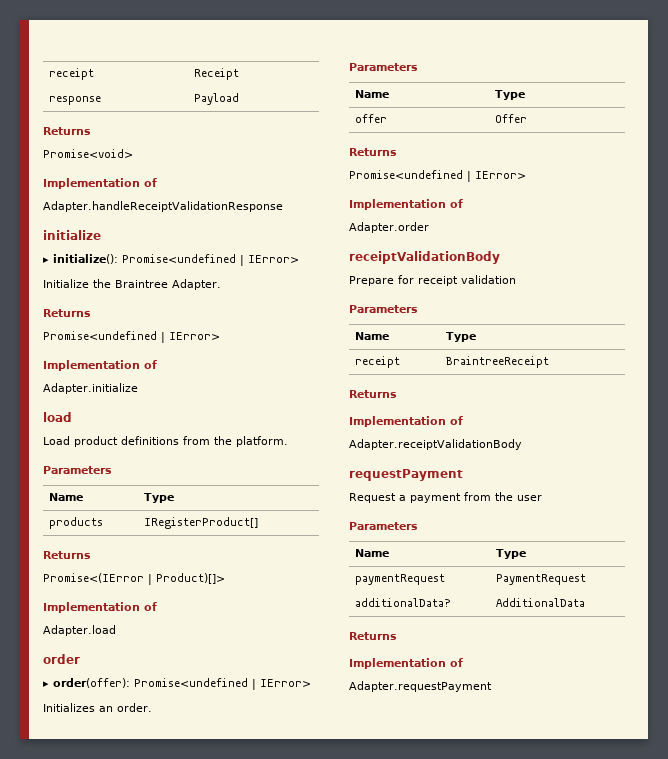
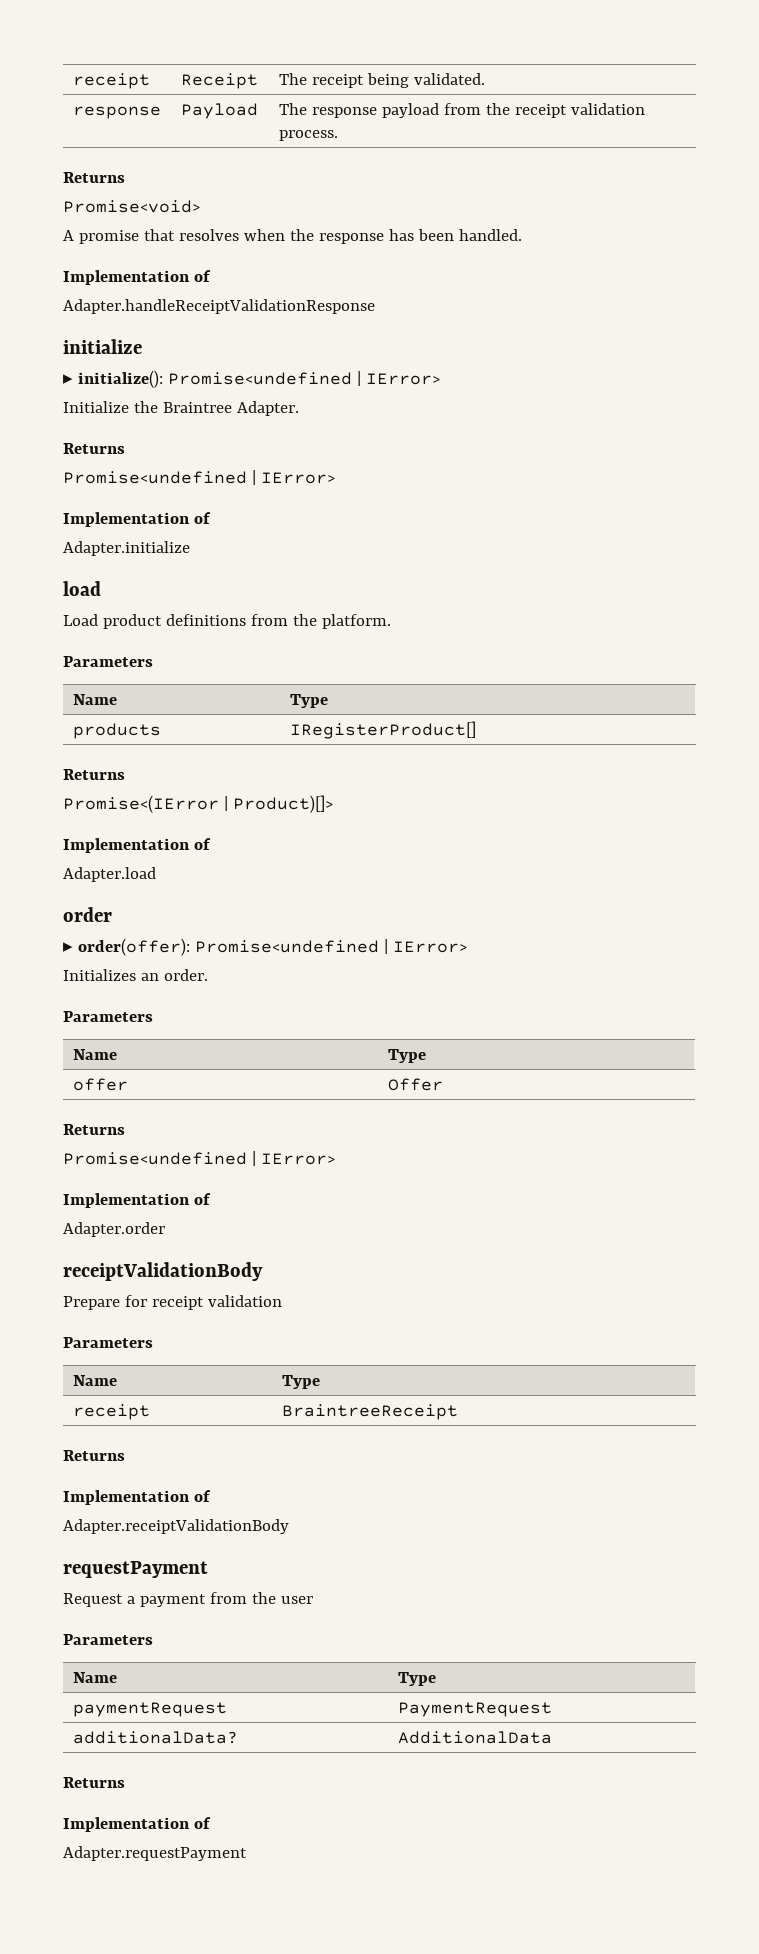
[49,96,102,105] [194,93,240,105] [43,127,91,135] [43,149,133,158] // response | Payload // Returns // Promise<void> -> [278,73,485,88] [72,106,161,119] [180,103,258,119] [278,103,645,118] [278,130,338,141] [63,172,125,183] [63,200,200,213] [63,229,522,244] | The receipt being validated. // response | Payload | The response payload from the receipt validation process. // Returns // Promise<void> // A promise that resolves when the response has been handled.

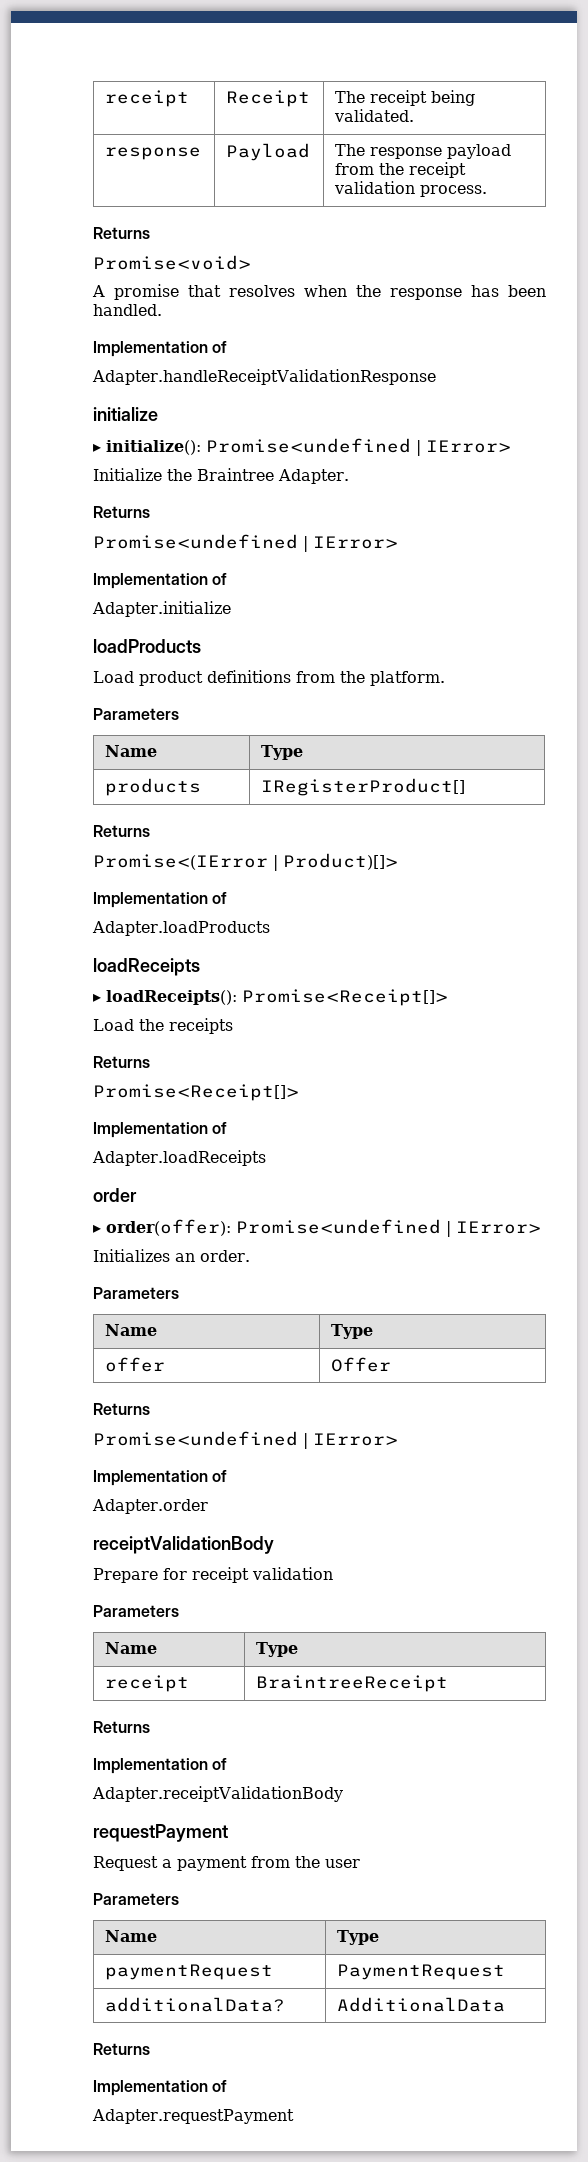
[63,581,101,596] load -> [93,639,201,653] loadProducts
[63,867,156,882] Adapter.load -> [92,921,270,936] [93,958,200,976] [93,989,448,1006] [93,1018,233,1034] [93,1056,150,1068] [93,1084,299,1101] [93,1122,228,1138] [92,1150,266,1166] Adapter.loadProducts // loadReceipts // ▸ loadReceipts(): Promise<Receipt[]> // Load the receipts // Returns // Promise<Receipt[]> // Implementation of // Adapter.loadReceipts

